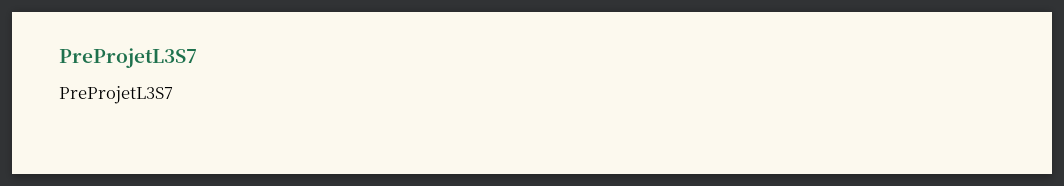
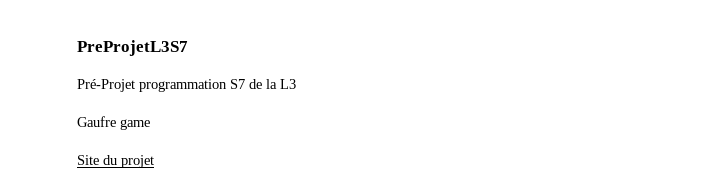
[59,86,173,104] PreProjetL3S7 -> [77,79,296,92] [77,116,150,130] [77,155,154,168] Pré-Projet programmation S7 de la L3 // Gaufre game // Site du projet

